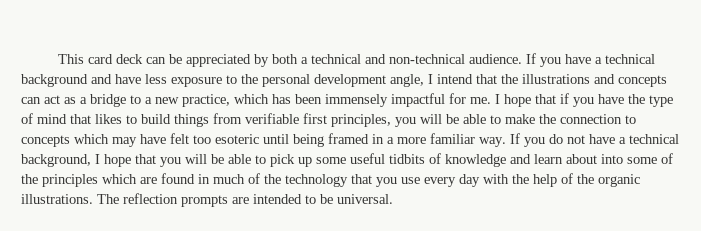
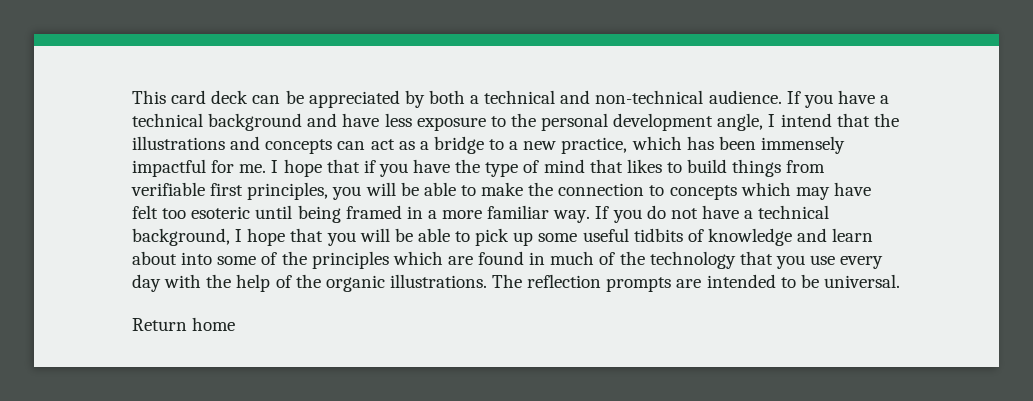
(393, 199) none -> [132,317,236,331] // Return home

